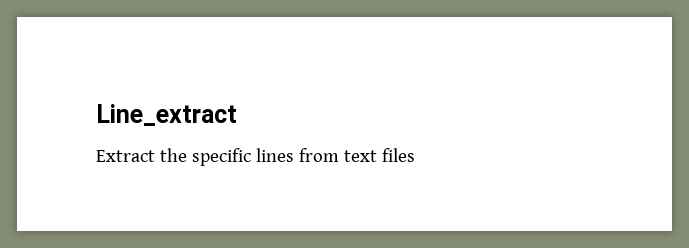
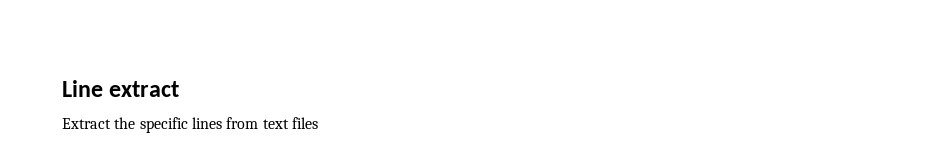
[96,104,237,126] Line_extract -> [62,80,180,97] Line extract

